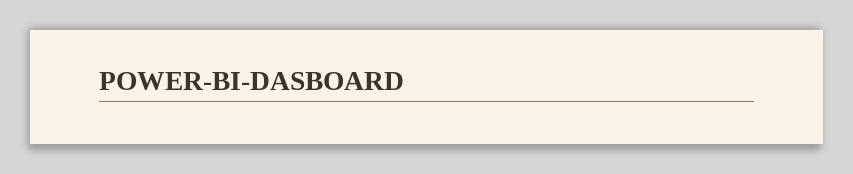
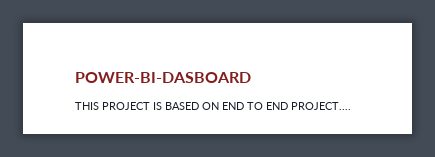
(404, 81) none -> [75,102,351,110] // THIS PROJECT IS BASED ON END TO END PROJECT....

